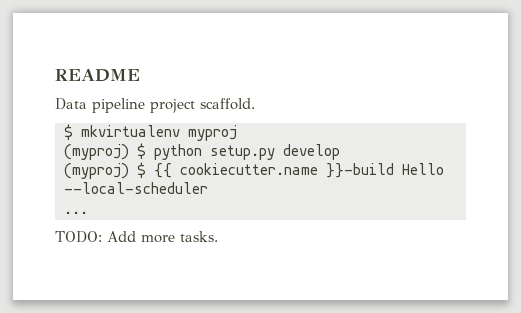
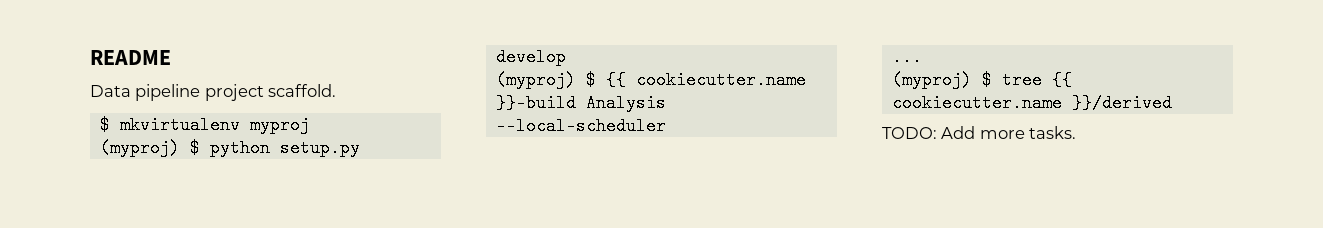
[402,163,444,175] Hello -> [585,94,666,112] Analysis
(88, 212) none -> [891,71,1072,89] [891,94,1172,112] // (myproj) $ tree {{ cookiecutter.name }}/derived

